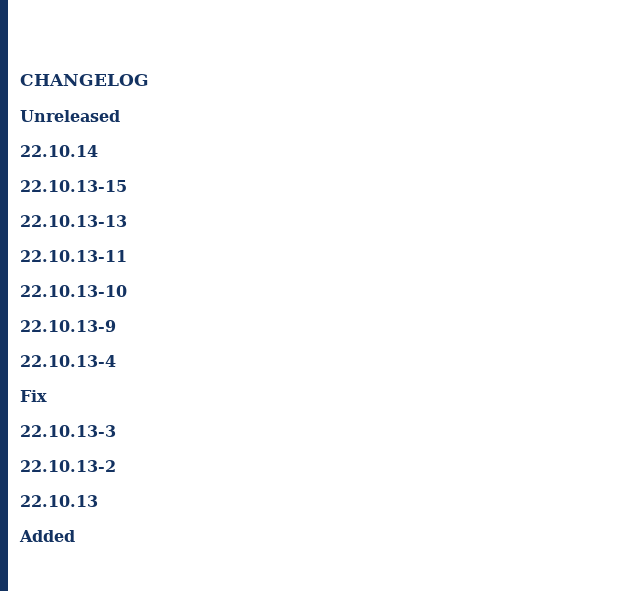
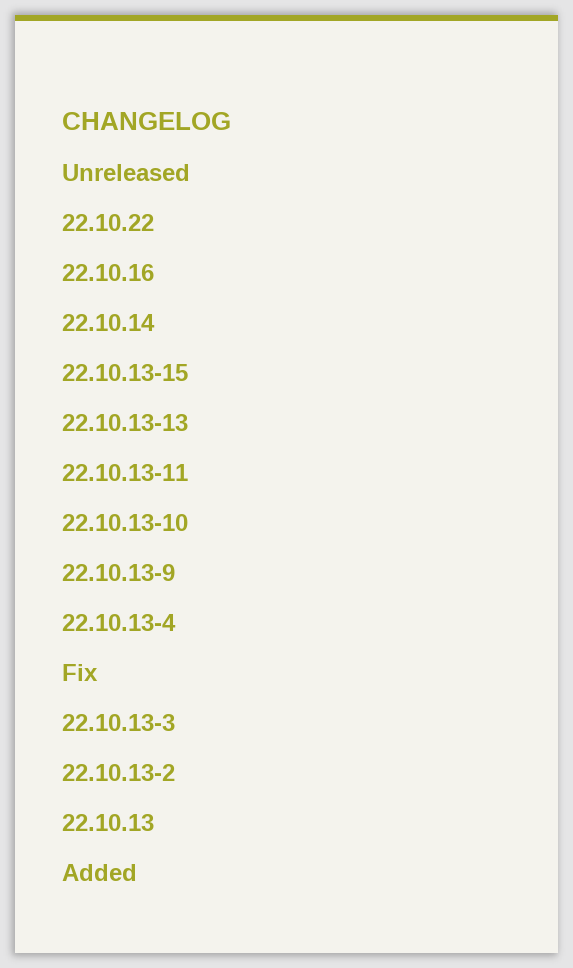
(120, 116) none -> [62,214,154,231] [62,264,154,281] // 22.10.22 // 22.10.16

